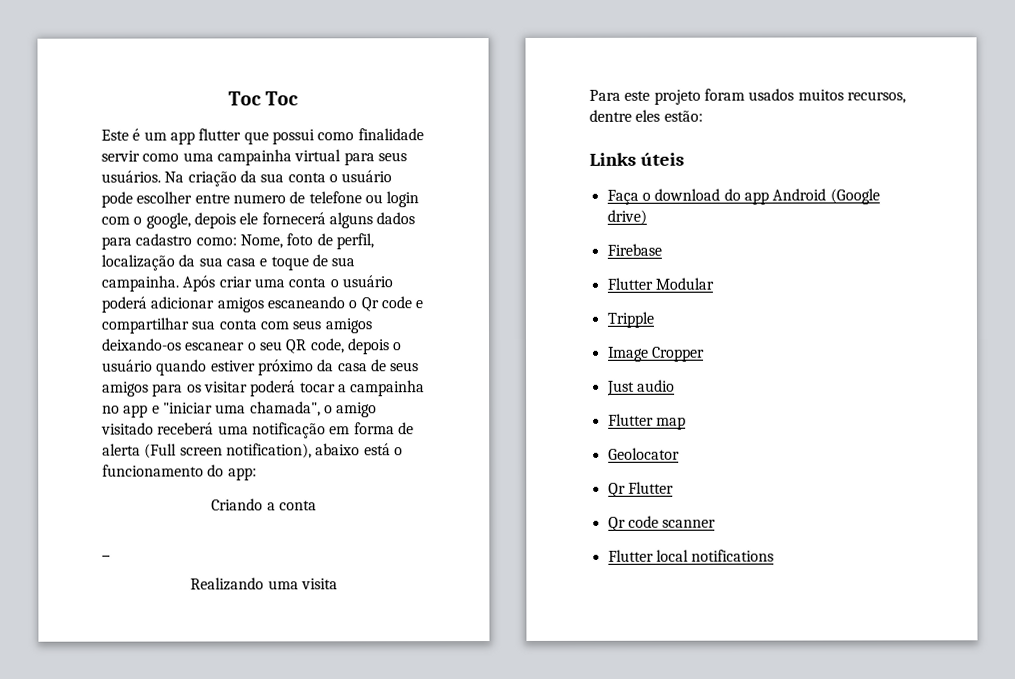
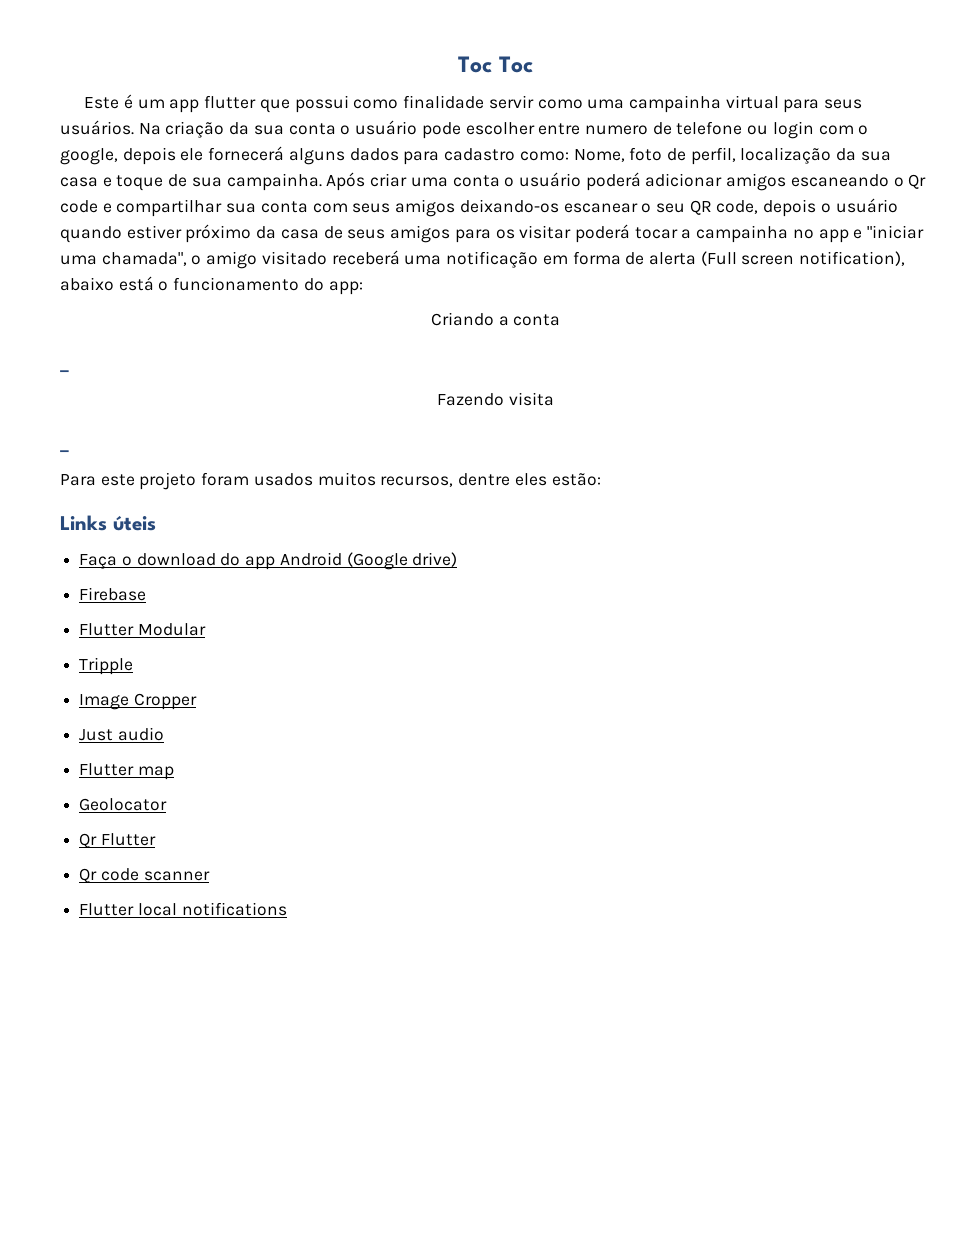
[190,577,299,591] Realizando uma -> [437,393,505,406] Fazendo
(338, 584) none -> [60,450,69,453] // _

